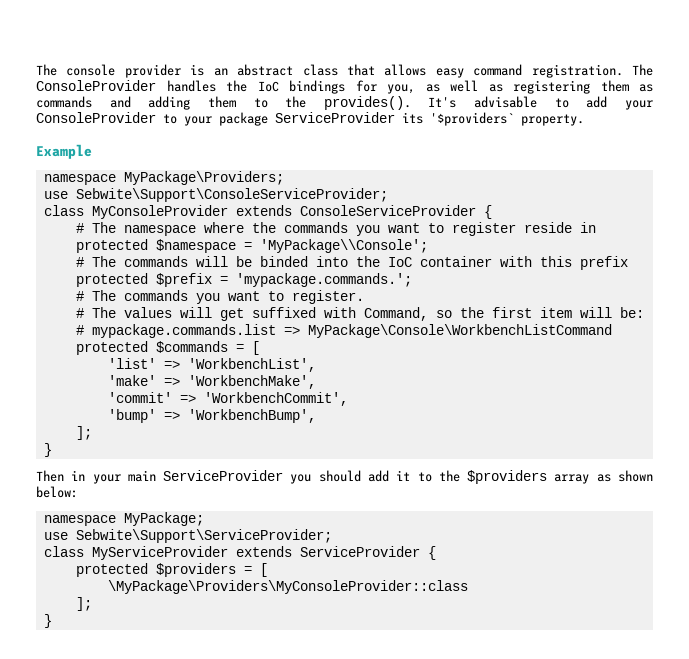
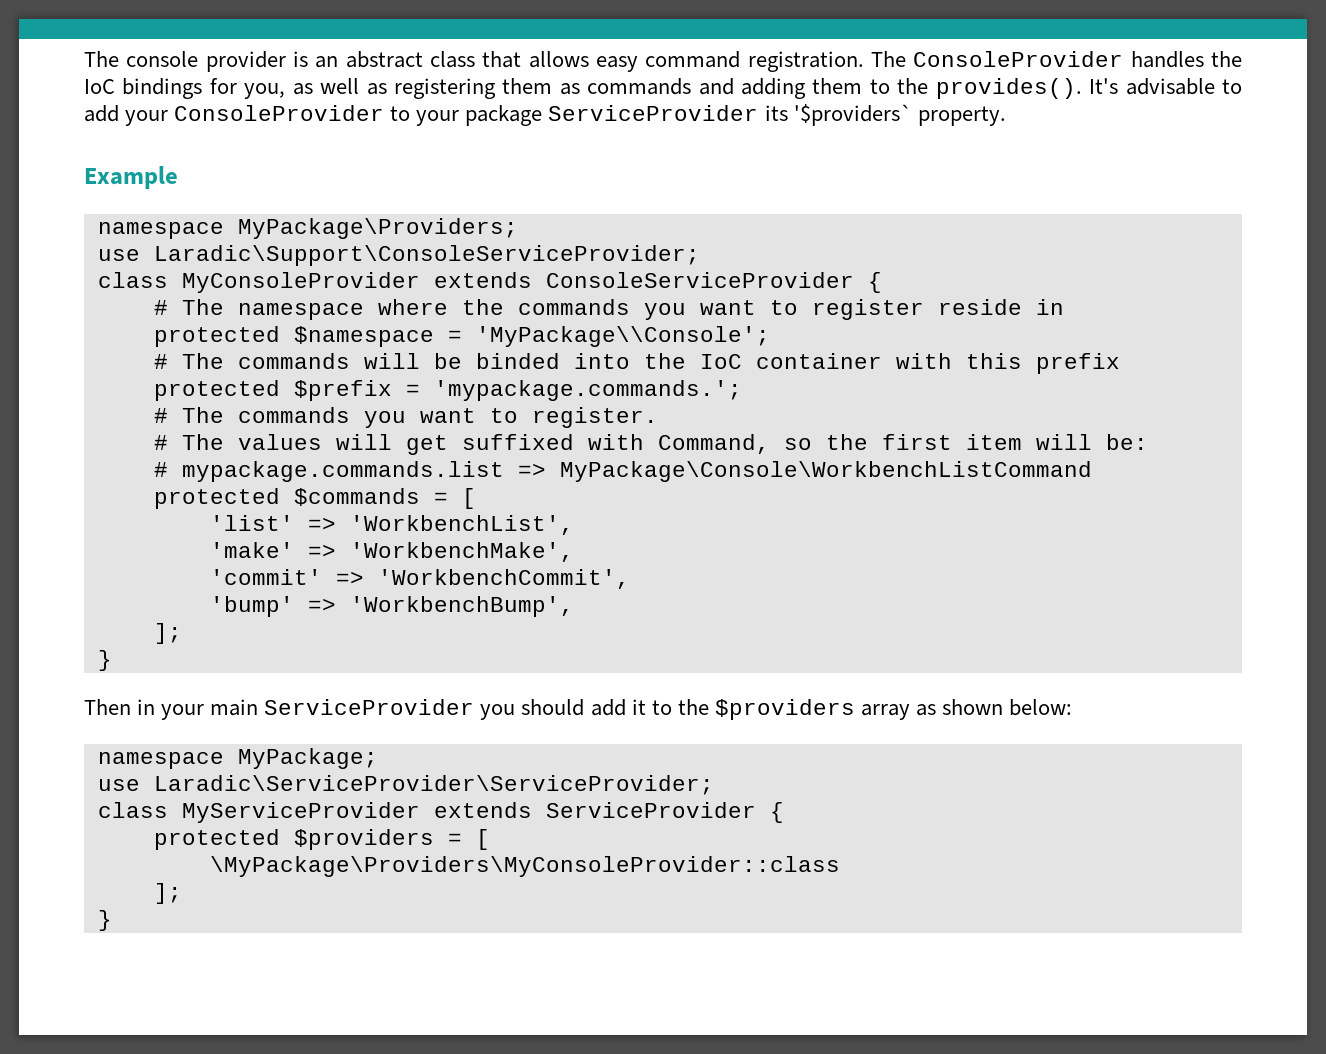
[75,188,388,202] Sebwite\Support\ConsoleServiceProvider; -> [153,245,700,266] Laradic\Support\ConsoleServiceProvider;
[75,529,332,543] Sebwite\Support\ServiceProvider; -> [153,775,714,795] Laradic\ServiceProvider\ServiceProvider;

